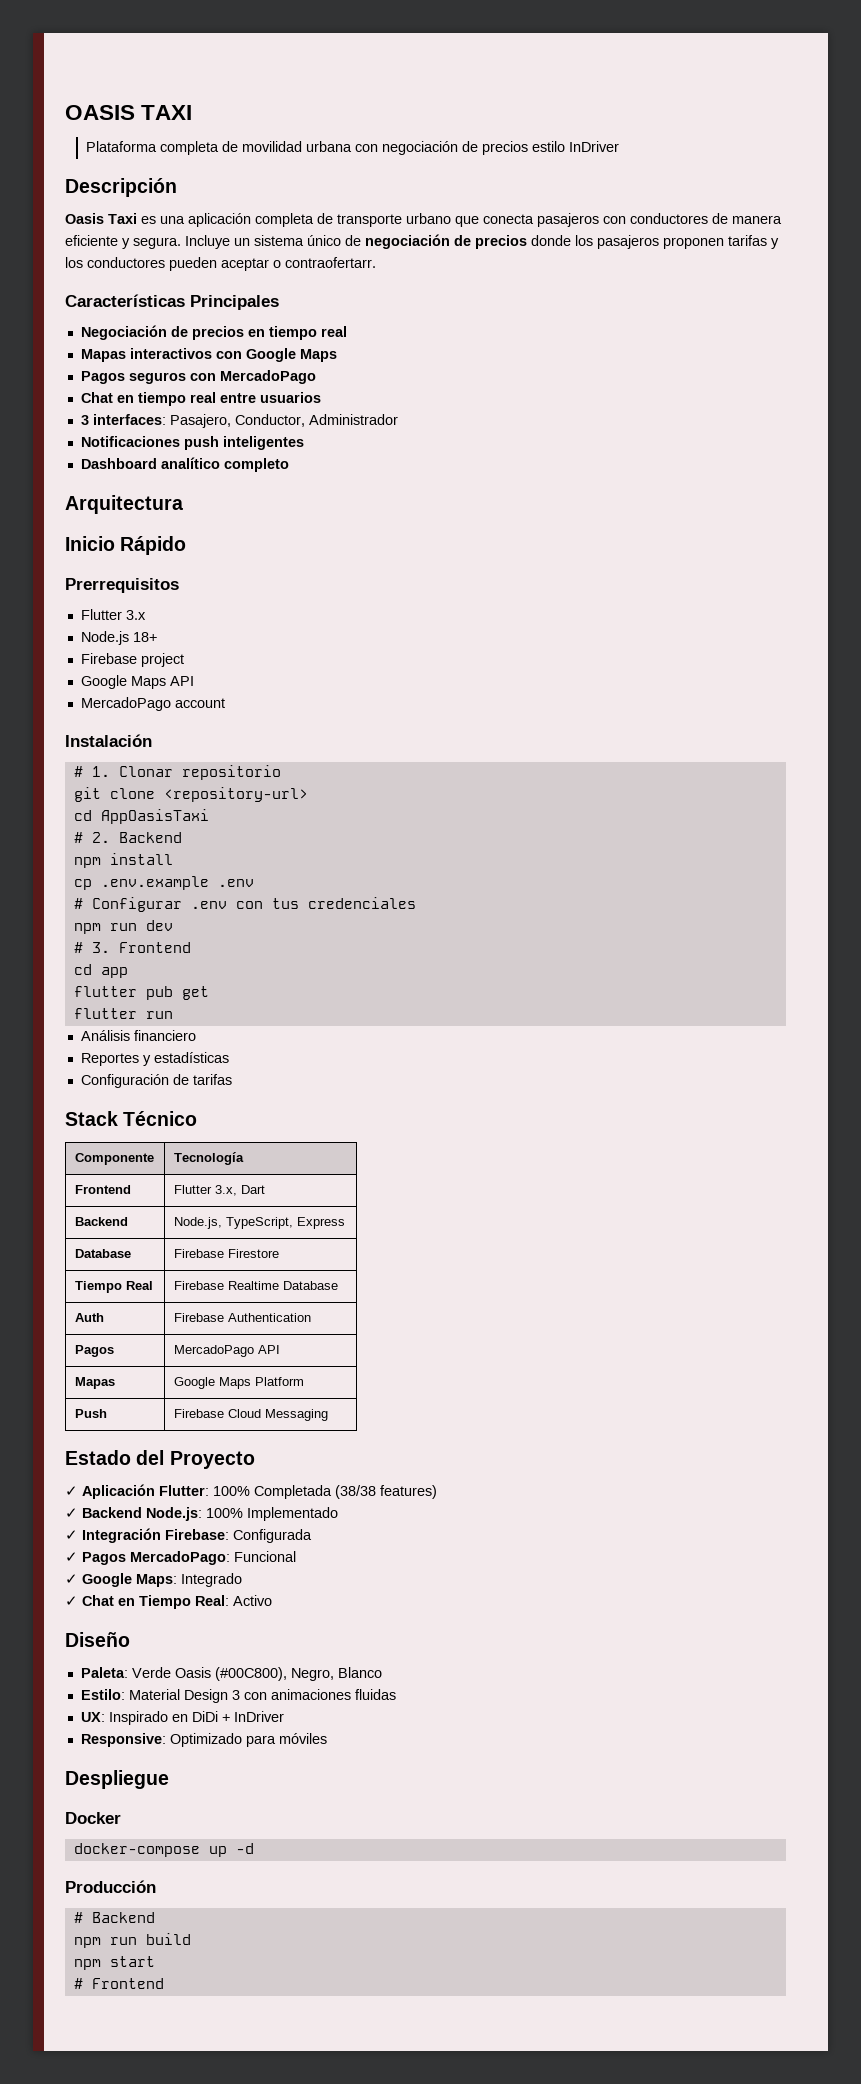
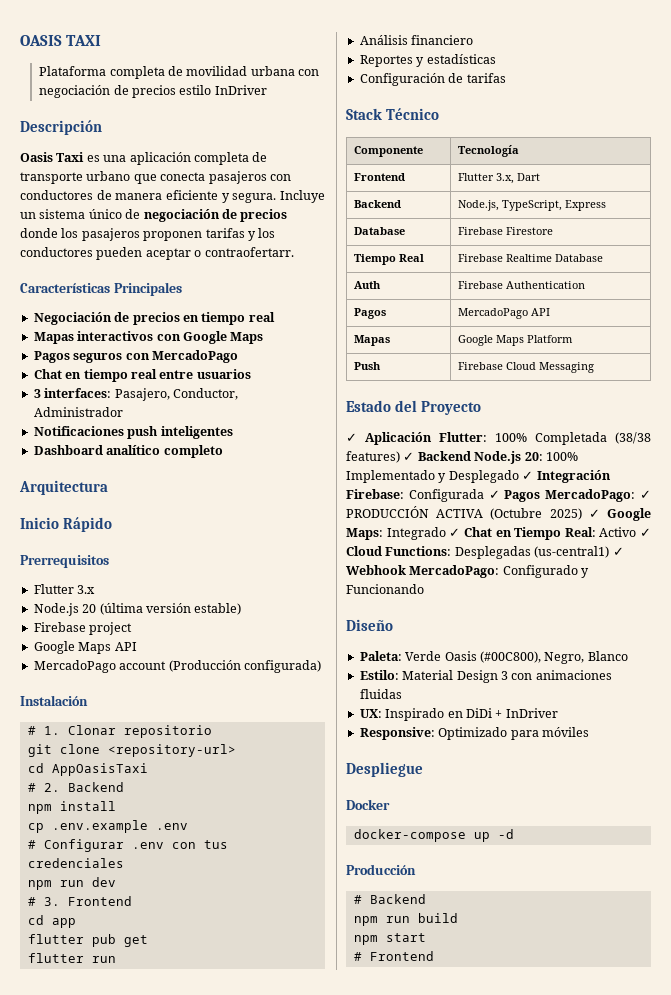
[132,632,157,642] 18+ -> [82,603,242,615] 20 (última versión estable)
(225, 703) none -> [168,660,321,673] (Producción configurada)
(437, 1492) // -> (400, 457) none
[146,1507,202,1521] Node.js: -> [474,451,543,464] Node.js 20:
(338, 1514) // -> [438,470,519,483] y Desplegado
(312, 1536) // -> (484, 495) none
[234,1551,296,1562] Funcional // -> [640,490,651,499] [346,506,582,520] ✓ PRODUCCIÓN ACTIVA (Octubre 2025)
(242, 1580) // -> (446, 533) none
(272, 1600) none -> [640,528,651,537] [346,546,624,559] [346,565,590,578] [346,584,424,594] ✓ Cloud Functions: Desplegadas (us-central1) ✓ Webhook MercadoPago: Configurado y Funcionando

